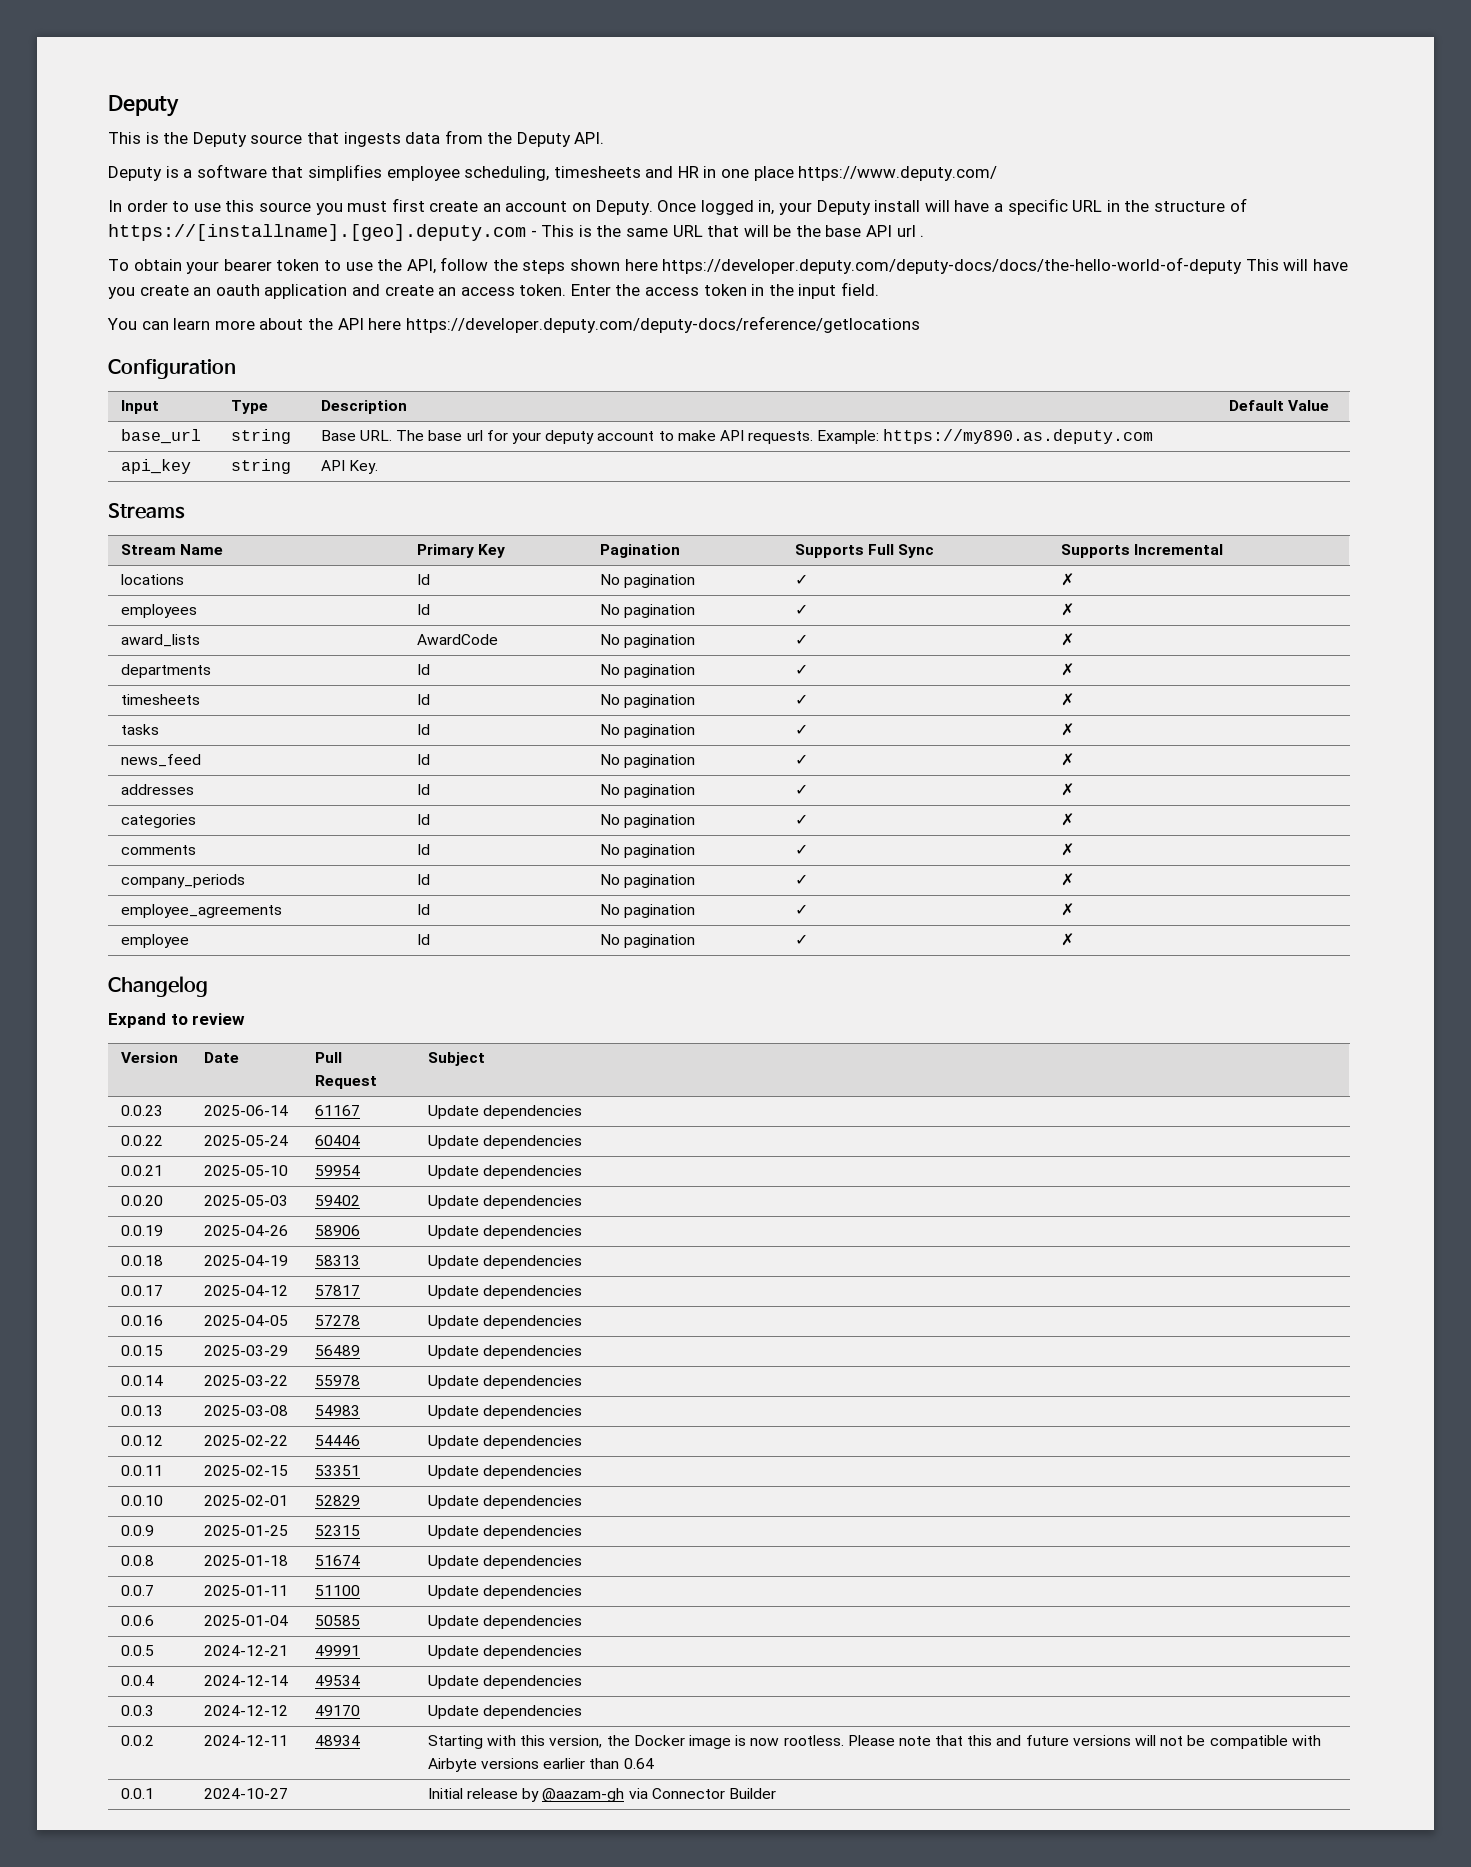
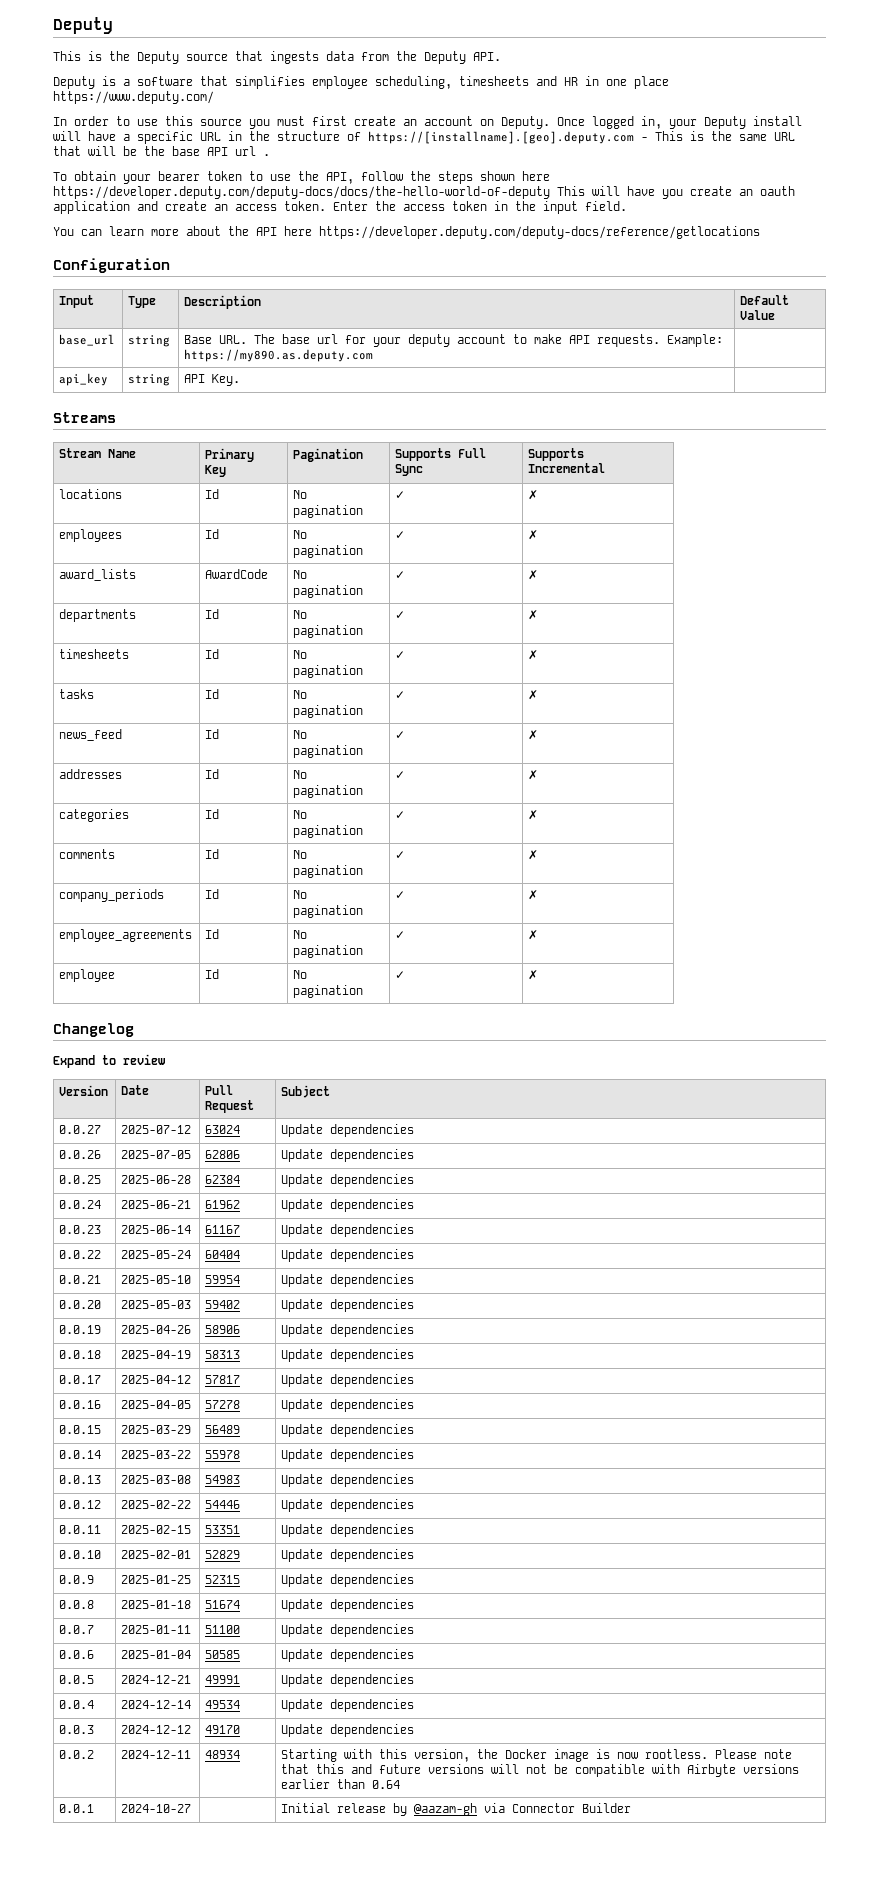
(485, 1059) none -> [59,1125,102,1134] [121,1125,192,1134] [205,1125,241,1134] [281,1124,415,1137] [59,1150,102,1159] [121,1150,192,1159] [205,1150,241,1159] [281,1149,415,1162] [59,1175,102,1184] [121,1175,192,1184] [205,1175,241,1184] [281,1174,415,1187] [59,1200,102,1209] [121,1200,192,1209] [205,1200,241,1209] [281,1199,415,1212] // 0.0.27 | 2025-07-12 | 63024 | Update dependencies // 0.0.26 | 2025-07-05 | 62806 | Update dependencies // 0.0.25 | 2025-06-28 | 62384 | Update dependencies // 0.0.24 | 2025-06-21 | 61962 | Update dependencies

